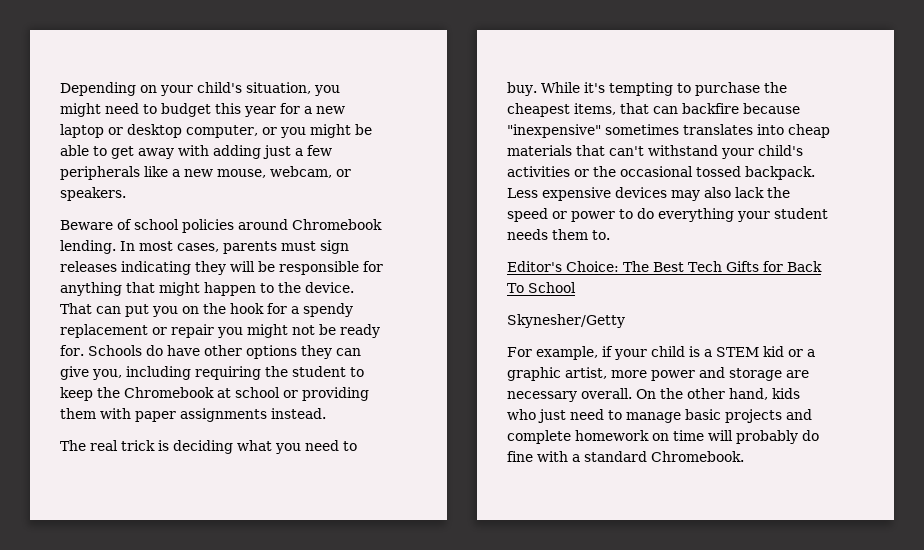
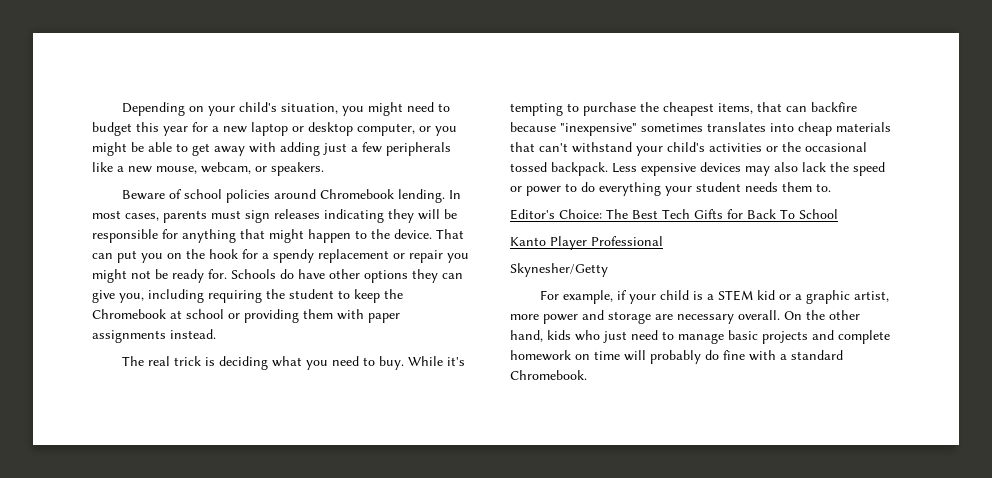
(576, 287) none -> [510,236,663,250] // Kanto Player Professional

